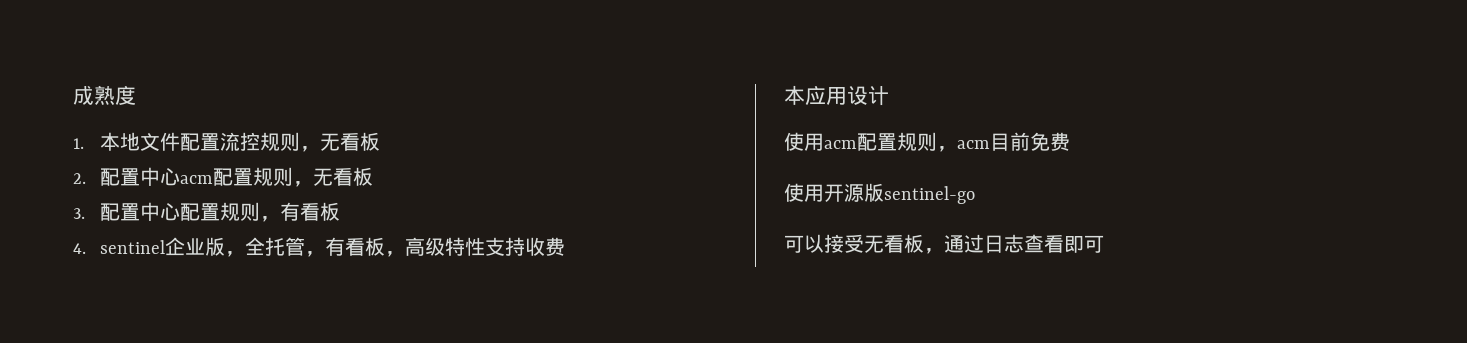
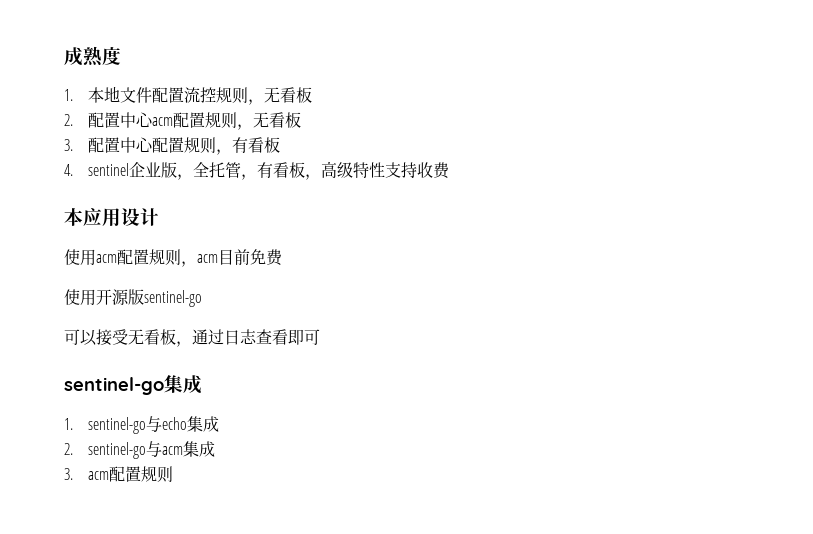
(1104, 244) none -> [64,375,202,395] [64,416,219,434] [64,441,215,459] [64,466,173,483] // sentinel-go集成 // 1. sentinel-go与echo集成 // 2. sentinel-go与acm集成 // 3. acm配置规则

